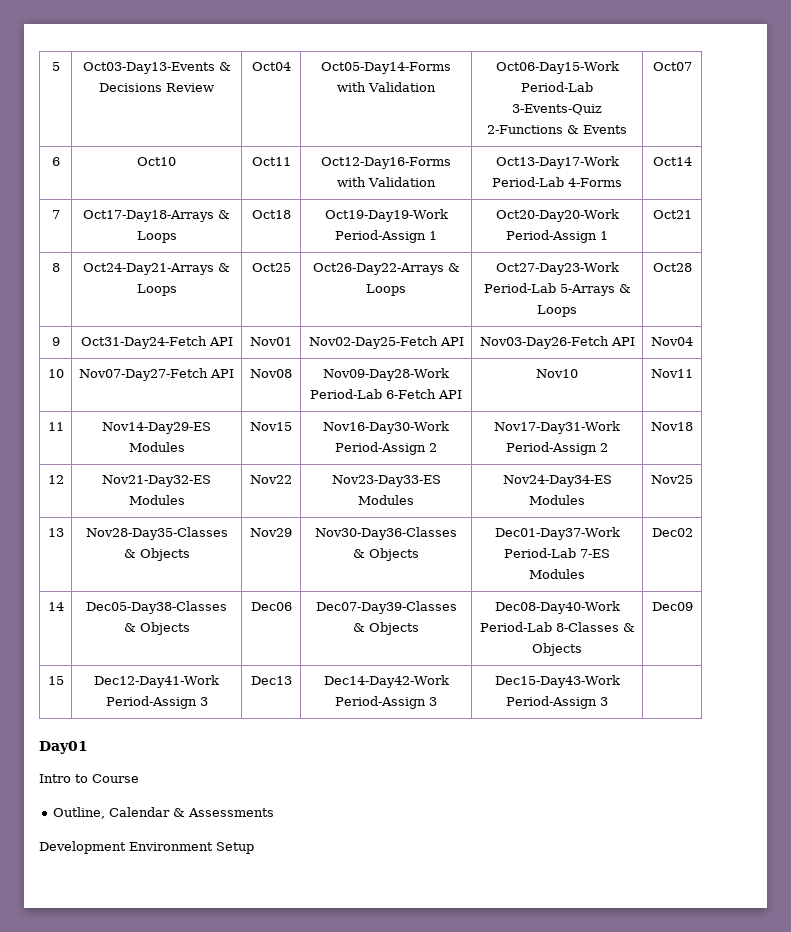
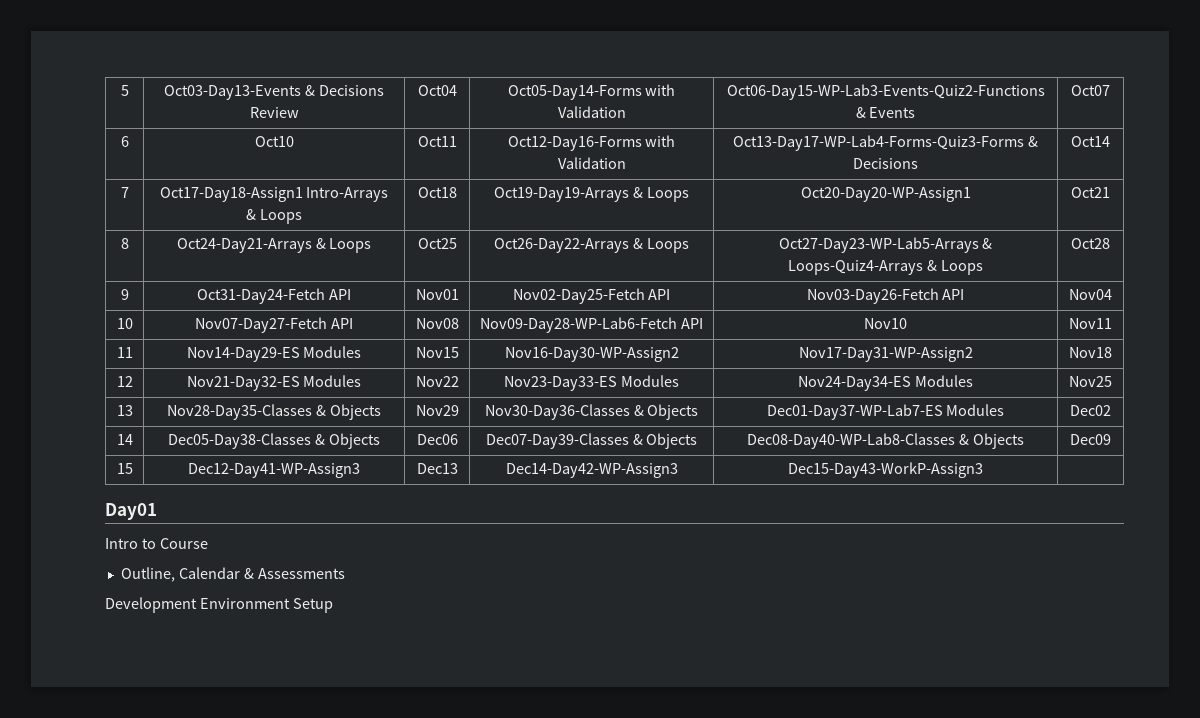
[495,61,619,74] [521,82,593,92] [512,104,602,115] [487,125,563,134] Oct06-Day15-Work Period-Lab 3-Events-Quiz 2-Functions -> [726,84,1045,100] Oct06-Day15-WP-Lab3-Events-Quiz2-Functions
[495,156,619,169] [492,177,622,187] Oct13-Day17-Work Period-Lab 4-Forms -> [733,135,1038,151] [853,158,918,169] Oct13-Day17-WP-Lab4-Forms-Quiz3-Forms & Decisions
[83,210,214,222] Oct17-Day18-Arrays -> [159,187,389,202] Oct17-Day18-Assign1 Intro-Arrays
[324,209,448,222] [335,230,437,243] [495,209,619,222] [506,230,608,243] Oct19-Day19-Work Period-Assign 1 | Oct20-Day20-Work Period-Assign 1 -> [494,187,689,202] [800,187,971,202] Oct19-Day19-Arrays & Loops | Oct20-Day20-WP-Assign1
[495,262,619,275] [483,283,615,296] Oct27-Day23-Work Period-Lab 5-Arrays -> [778,237,993,253] [788,260,924,275] Oct27-Day23-WP-Lab5-Arrays & Loops-Quiz4-Arrays
[323,368,449,381] [310,389,436,399] Nov09-Day28-Work Period-Lab 6-Fetch -> [480,317,678,333] Nov09-Day28-WP-Lab6-Fetch
[323,421,449,434] [335,442,437,455] [494,421,620,434] [506,442,608,455] Nov16-Day30-Work Period-Assign 2 | Nov17-Day31-Work Period-Assign 2 -> [504,347,679,362] [798,347,973,362] Nov16-Day30-WP-Assign2 | Nov17-Day31-WP-Assign2
[494,527,620,540] [504,548,610,558] Dec01-Day37-Work Period-Lab 7-ES -> [766,404,943,420] Dec01-Day37-WP-Lab7-ES
[494,601,620,614] [479,622,619,632] Dec08-Day40-Work Period-Lab 8-Classes -> [747,433,956,449] Dec08-Day40-WP-Lab8-Classes
[94,675,219,688] [105,696,208,709] [250,676,292,685] [323,675,449,688] [335,696,437,709] [494,675,620,688] [506,696,608,709] Dec12-Day41-Work Period-Assign 3 | Dec13 | Dec14-Day42-Work Period-Assign 3 | Dec15-Day43-Work Period-Assign 3 -> [188,463,360,478] [416,463,458,474] [505,463,678,478] [788,462,983,478] Dec12-Day41-WP-Assign3 | Dec13 | Dec14-Day42-WP-Assign3 | Dec15-Day43-WorkP-Assign3

